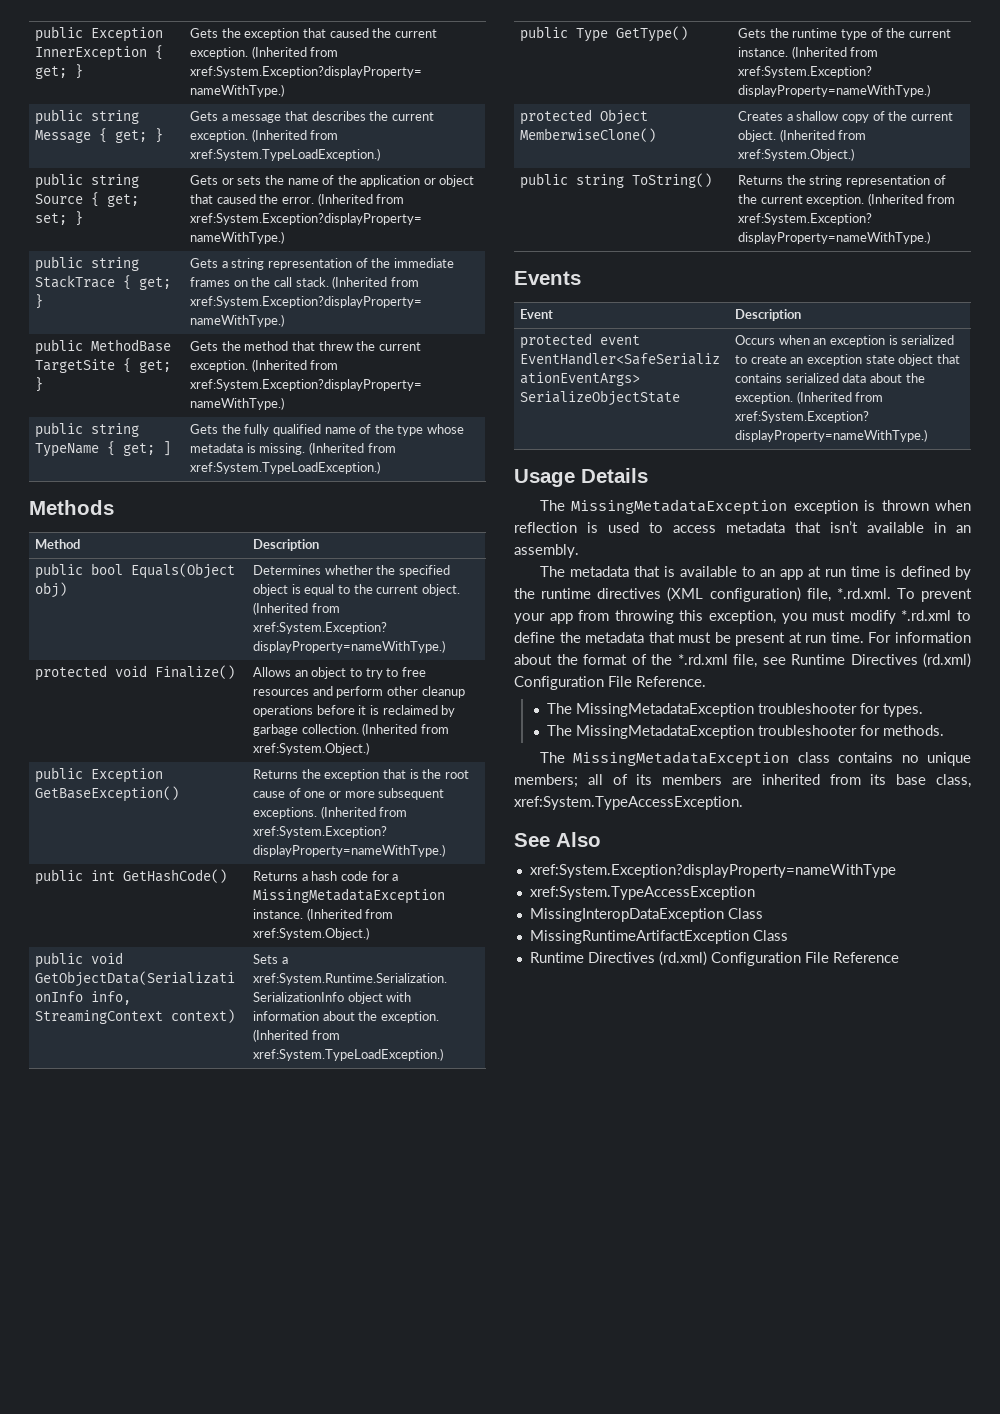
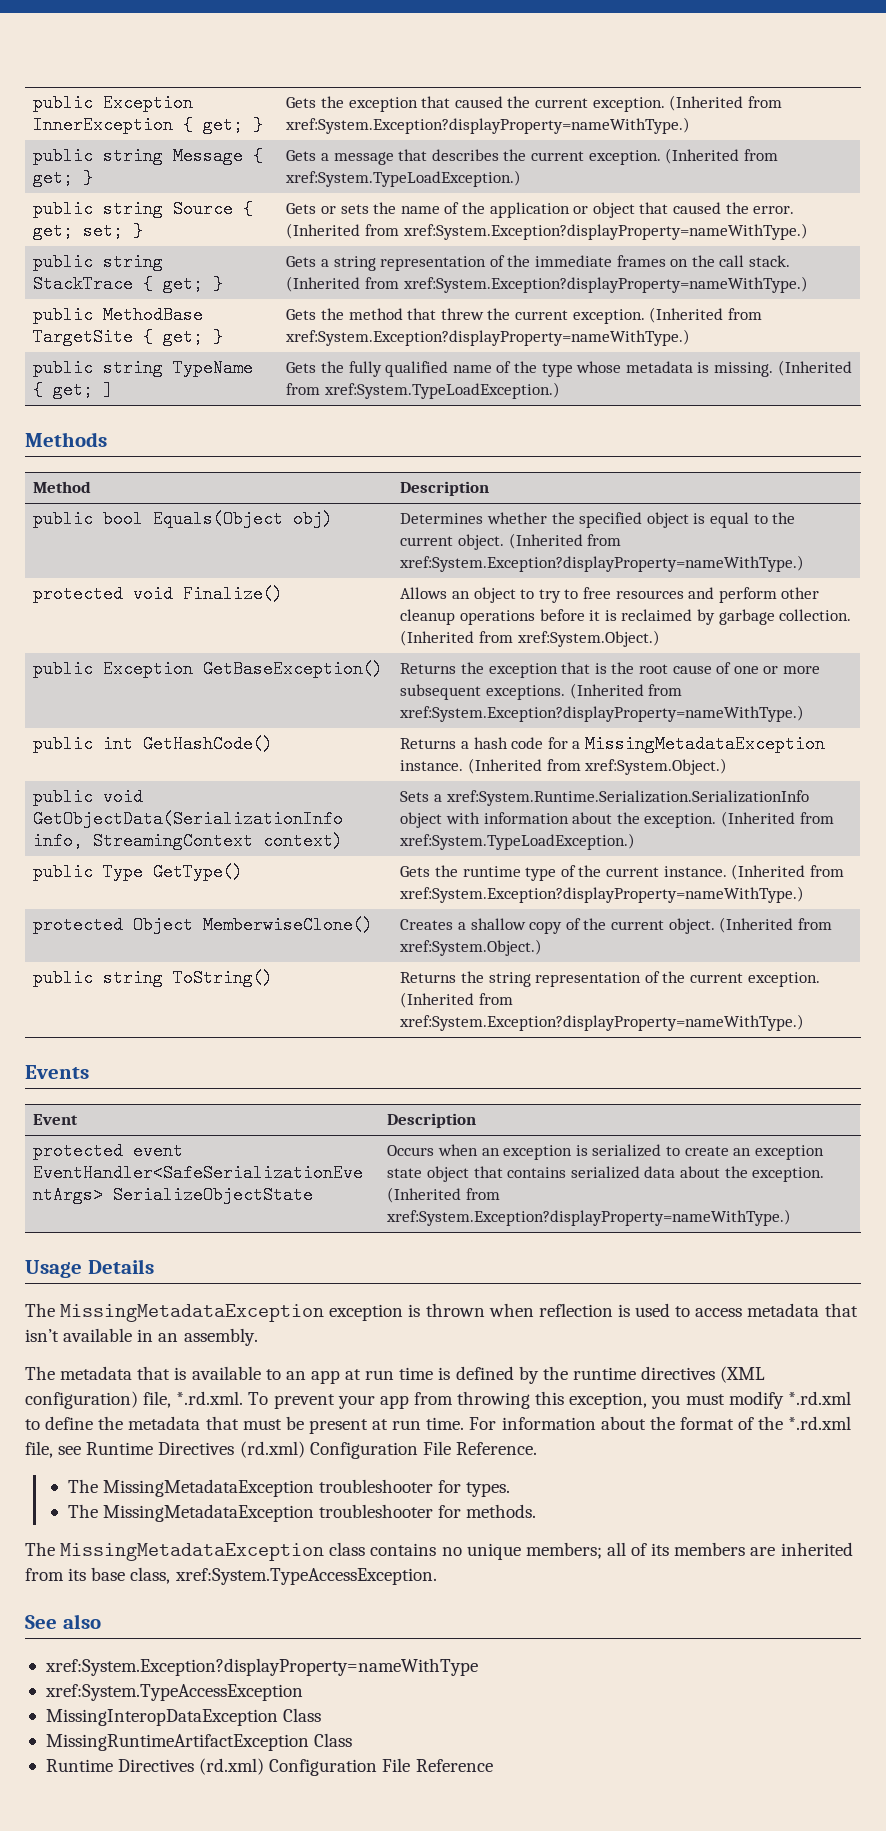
[556,832,601,847] Also -> [62,1614,101,1629] also

